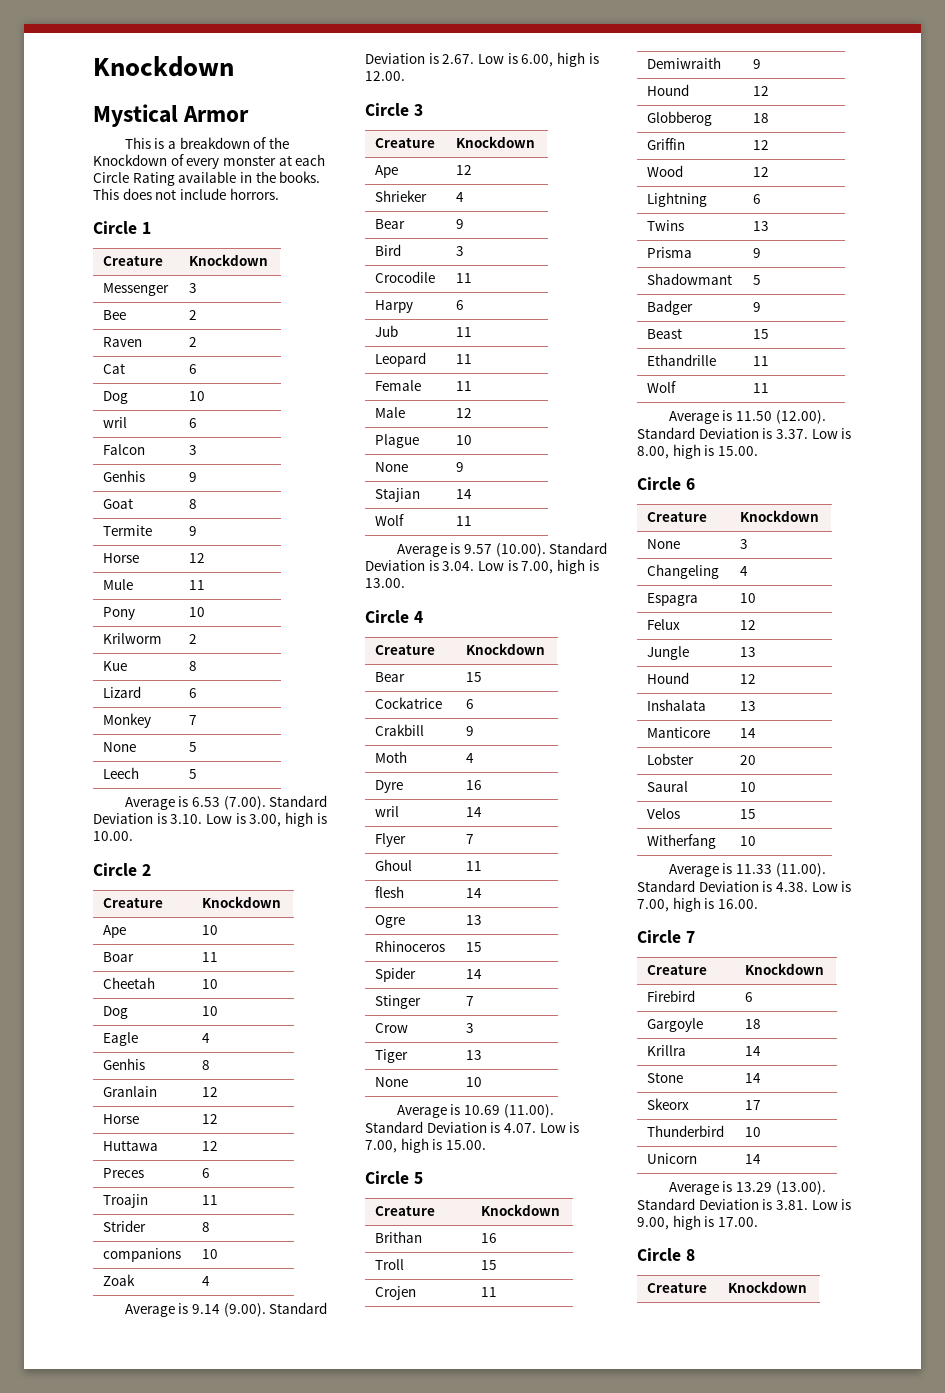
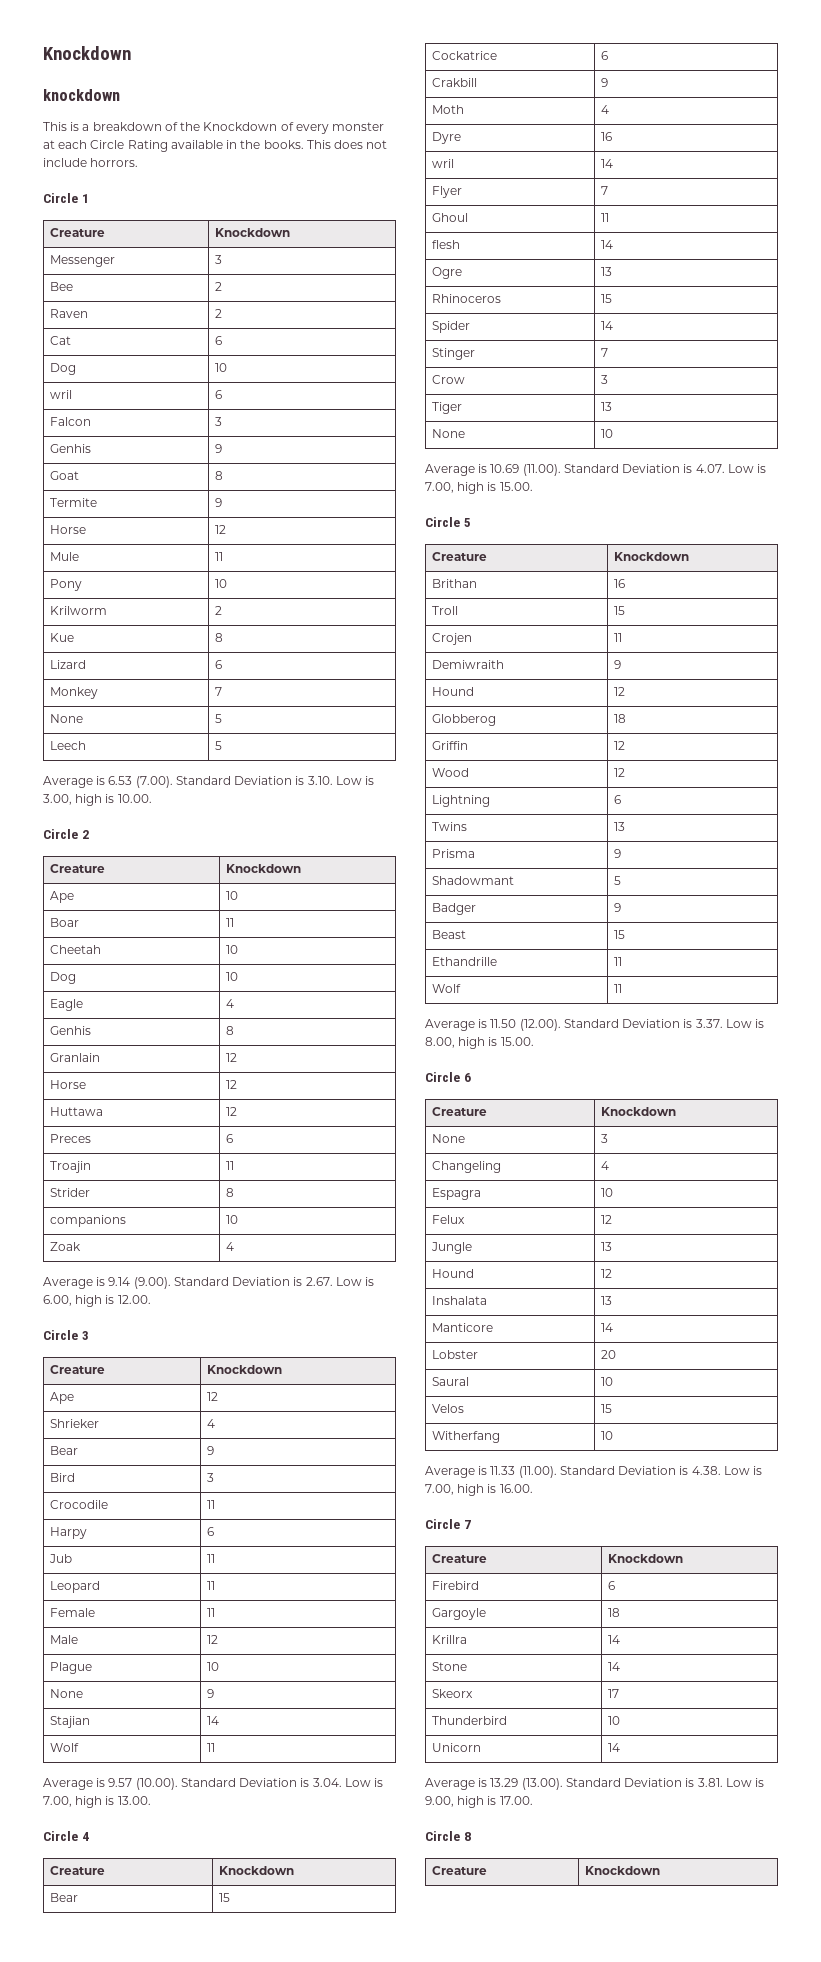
[93,56,234,77] [93,104,250,127] Knockdown // Mystical Armor -> [43,46,131,60] [43,89,120,101] Knockdown // knockdown

